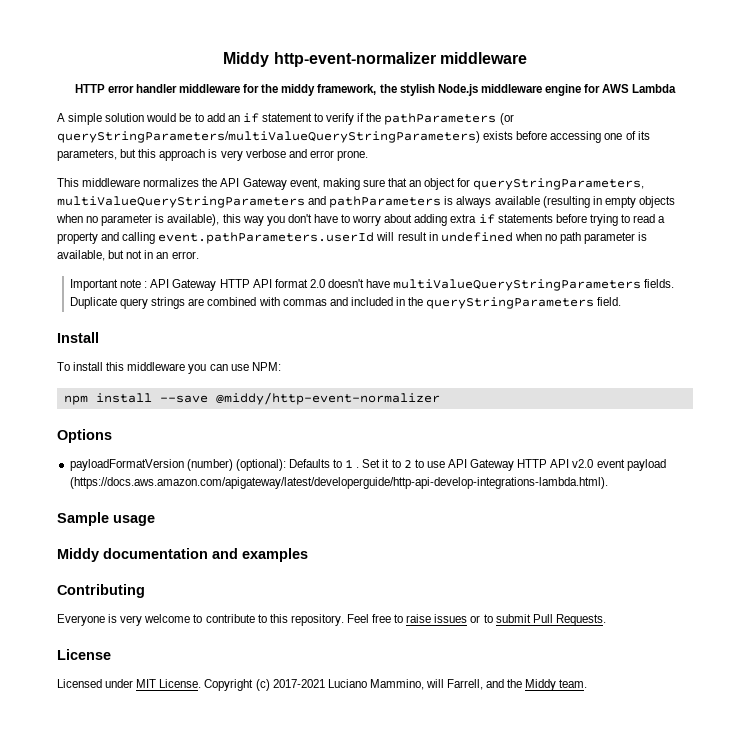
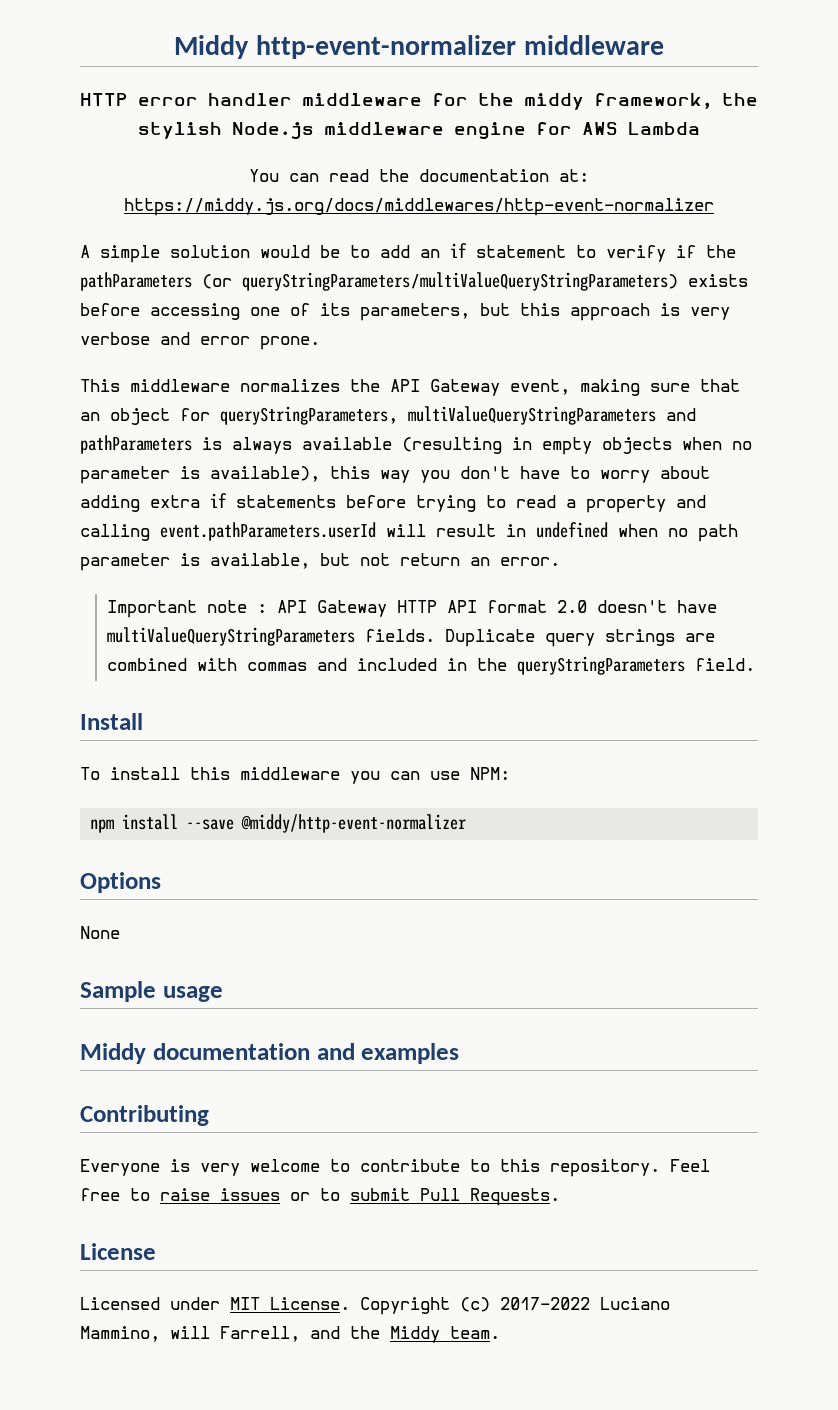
(677, 88) none -> [249,169,589,182] [124,198,714,216] // You can read the documentation at: https://middy.js.org/docs/middlewares/http-event-normalizer
[144,250,154,259] in -> [400,553,460,566] return
[69,459,666,471] [69,477,608,489] // payloadFormatVersion (number) (optional): Defaults to 1 . Set it to 2 to use API Gateway HTTP API v2.0 event payload (https://docs.aws.amazon.com/apigateway/latest/developerguide/http-api-develop-integrations-lambda.html). -> [80,926,120,939] // None
[272,679,325,688] 2017-2021 -> [500,1297,590,1310] 2017-2022

